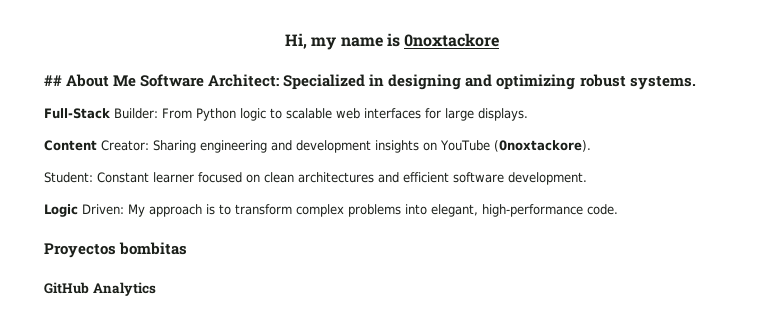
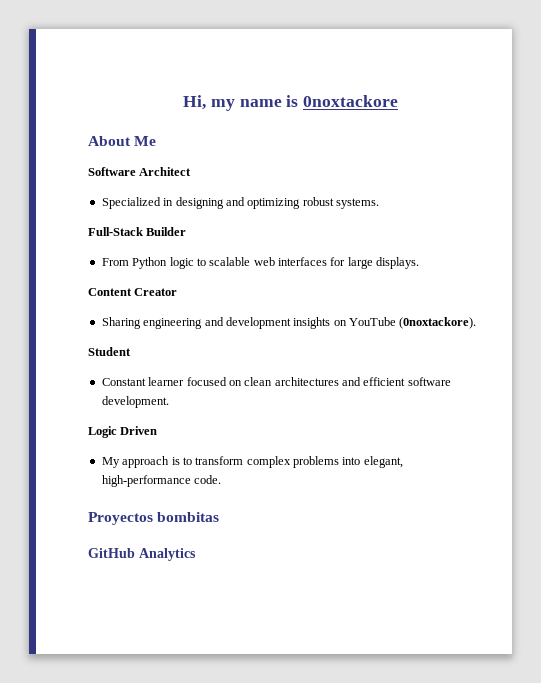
[44,75,62,86] ## -> (398, 101) none
[140,74,280,87] Software Architect: -> [88,167,192,176] // Software Architect //
[114,108,158,119] Builder: -> [146,227,187,236] Builder //
[101,140,149,151] Creator: -> [134,288,178,296] Creator //
[44,172,93,183] Student: -> [88,347,131,356] Student //
[82,204,124,215] Driven: -> [120,426,158,435] Driven //

